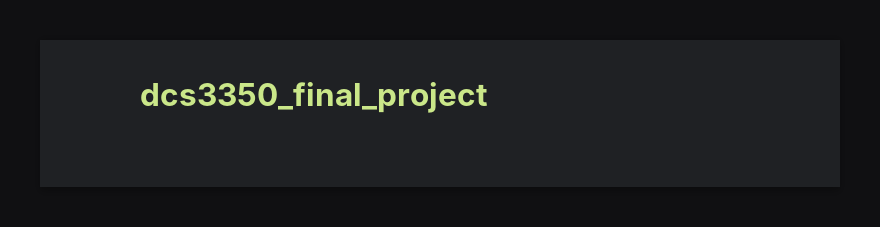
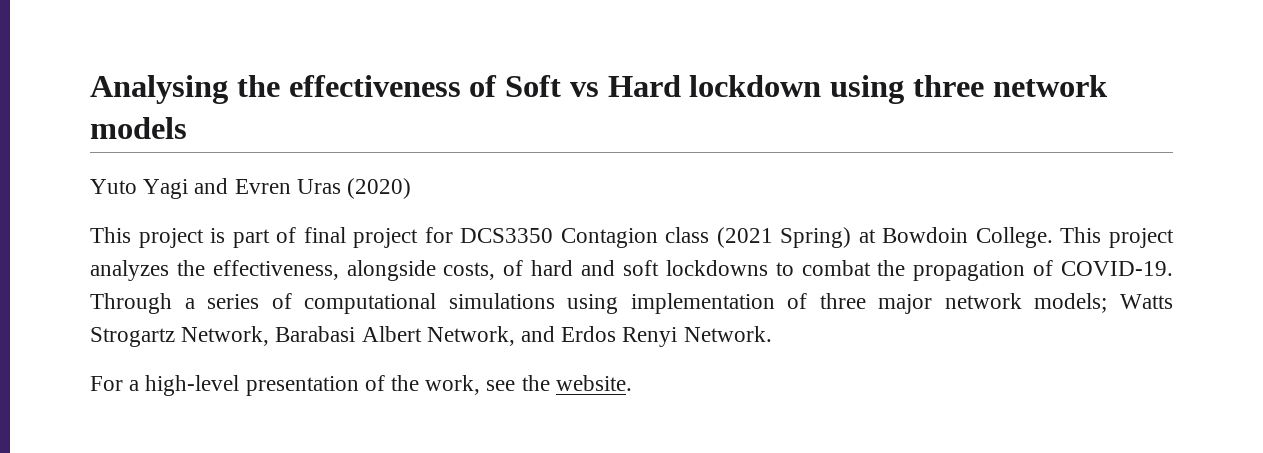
[140,82,488,113] dcs3350_final_project -> [90,75,1108,104] [90,117,187,139] [90,178,412,199] [90,227,1174,248] [90,260,1173,281] [90,293,1173,314] [90,326,772,347] [90,375,632,396] Analysing the effectiveness of Soft vs Hard lockdown using three network models // Yuto Yagi and Evren Uras (2020) // This project is part of final project for DCS3350 Contagion class (2021 Spring) at Bowdoin College. This project analyzes the effectiveness, alongside costs, of hard and soft lockdowns to combat the propagation of COVID-19. Through a series of computational simulations using implementation of three major network models; Watts Strogartz Network, Barabasi Albert Network, and Erdos Renyi Network. // For a high-level presentation of the work, see the website.

